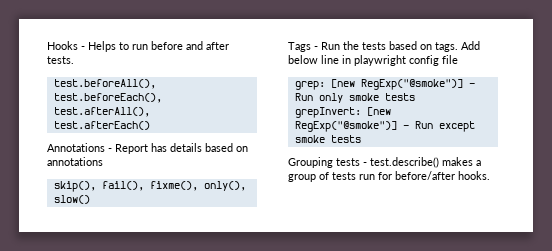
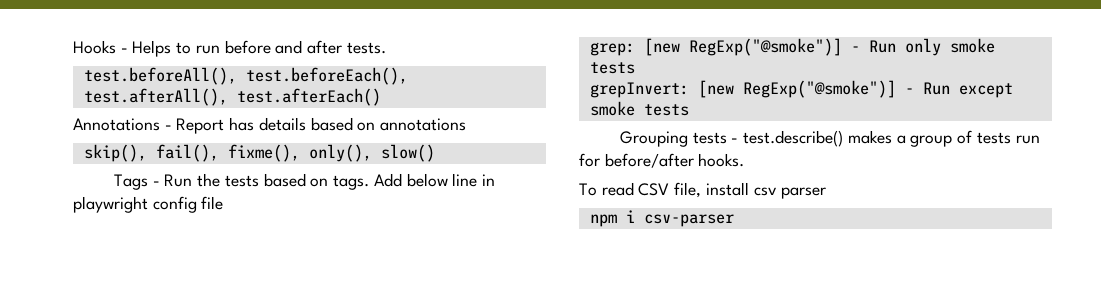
(490, 175) none -> [579,182,827,199] [589,210,734,227] // To read CSV file, install csv parser // npm i csv-parser

